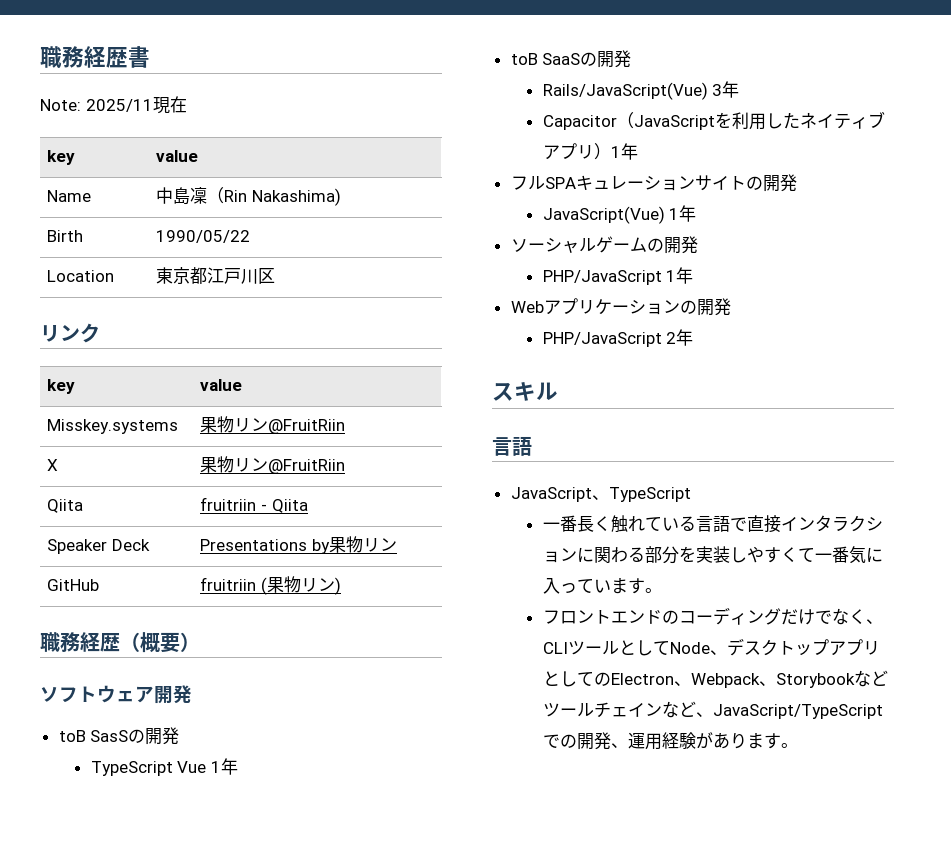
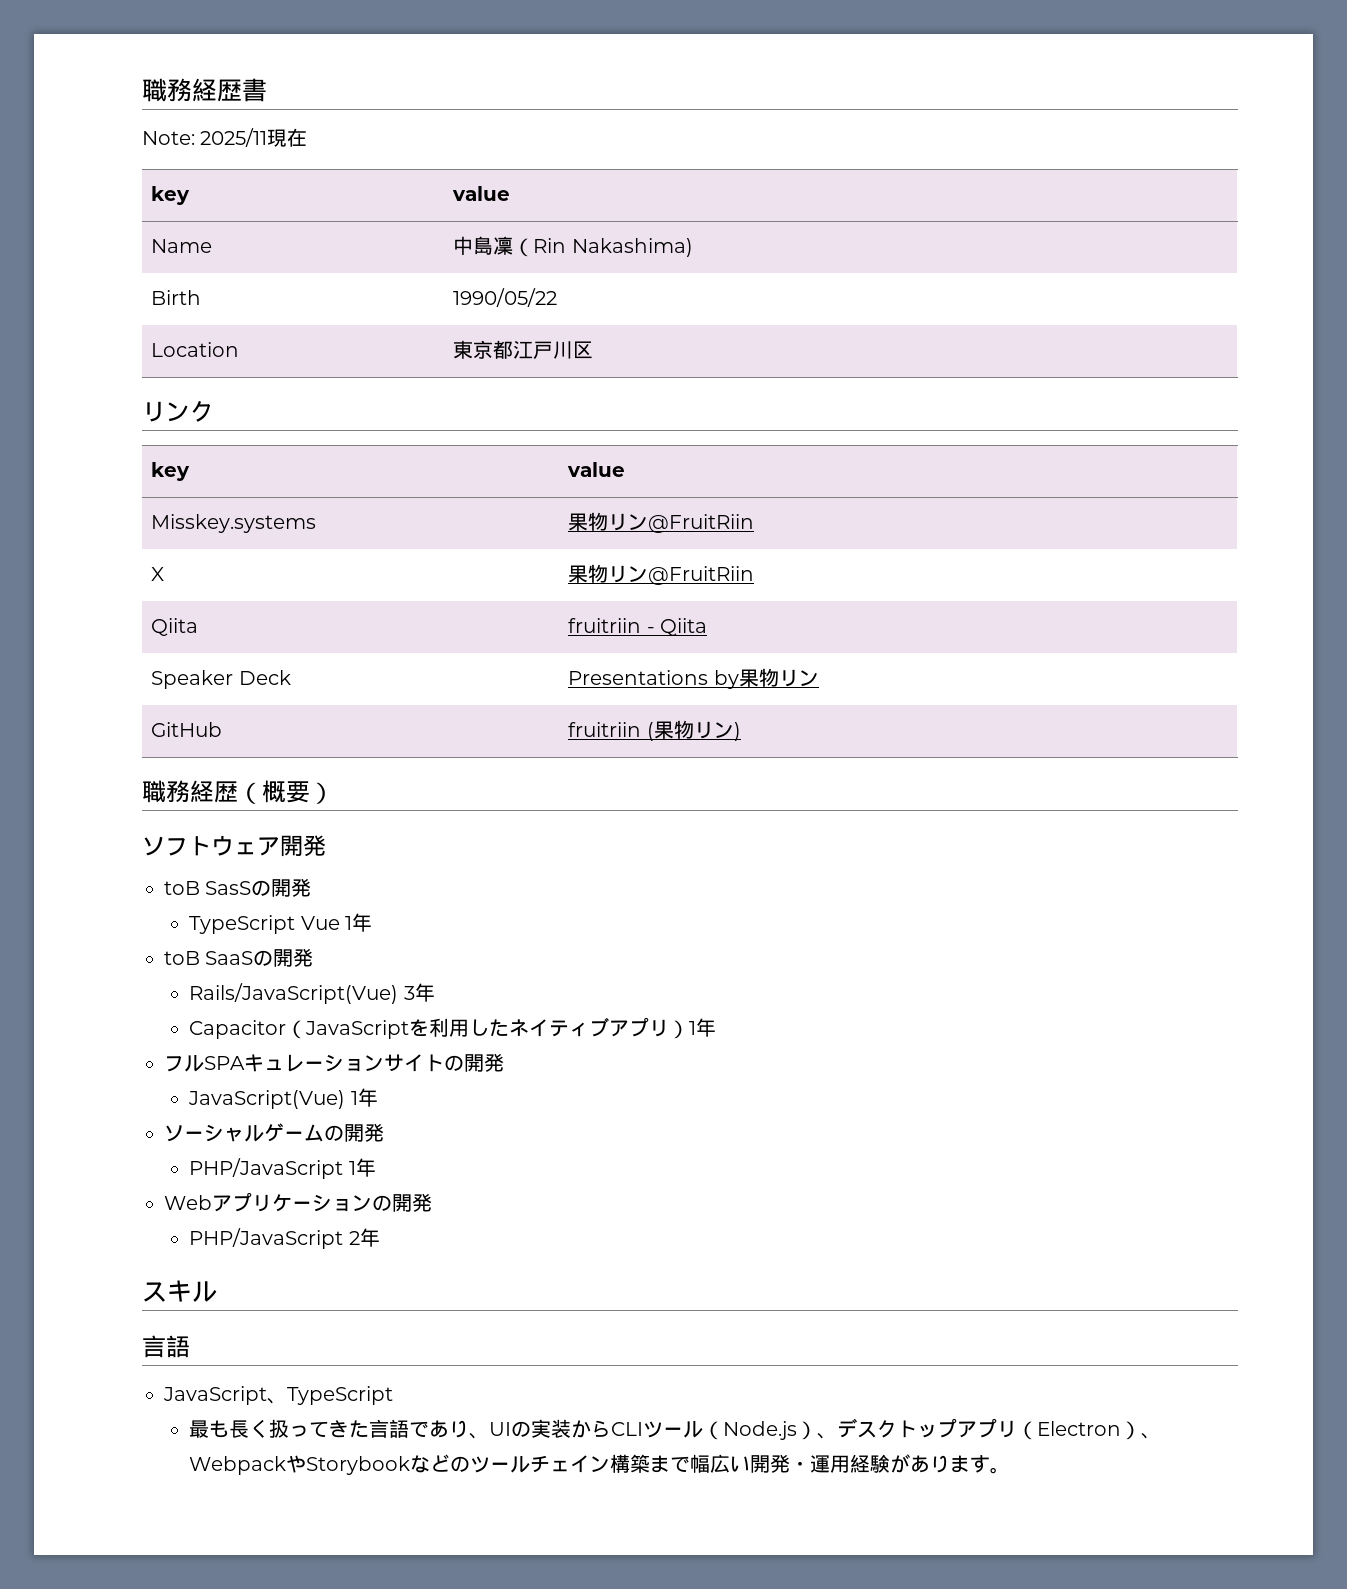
[542,515,883,533] [542,546,883,564] [542,578,662,594] [542,607,883,625] [542,640,710,656] 一番長く触れている言語で直接インタラクションに関わる部分を実装しやすくて一番気に入っています。 // フロントエンドのコーディングだけでなく、CLIツールとしてNode -> [189,1419,818,1440] 最も長く扱ってきた言語であり、UIの実装からCLIツール（Node.js）
[542,671,776,688] としてのElectron、Webpack、 -> [1017,1421,1162,1440] [189,1455,307,1475] （Electron）、Webpackや
(888, 678) none -> [450,1456,471,1472] の
[661,701,883,719] [542,732,628,750] など、JavaScript/TypeScriptでの開発、 -> [610,1454,811,1473] 構築まで幅広い開発・

